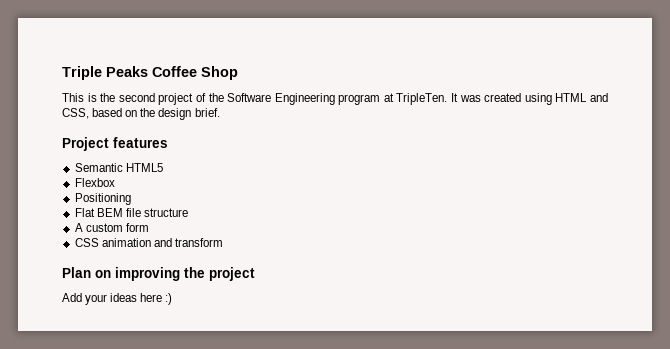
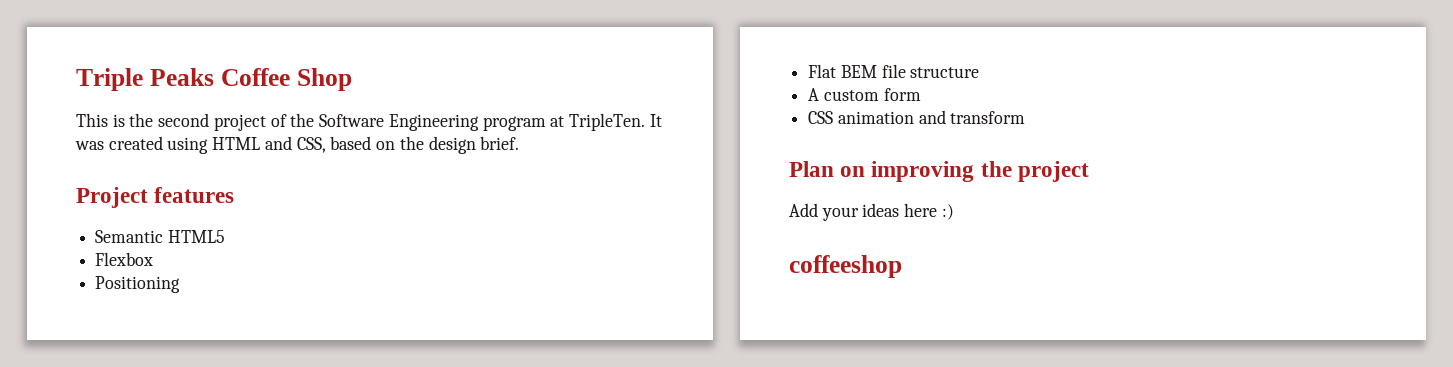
(173, 299) none -> [789,255,902,278] // coffeeshop

